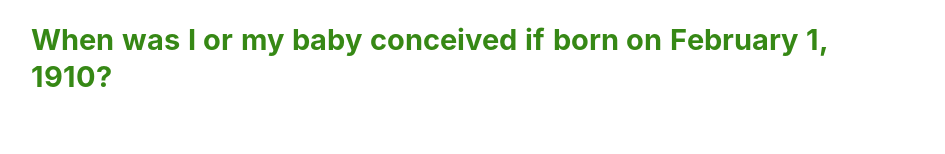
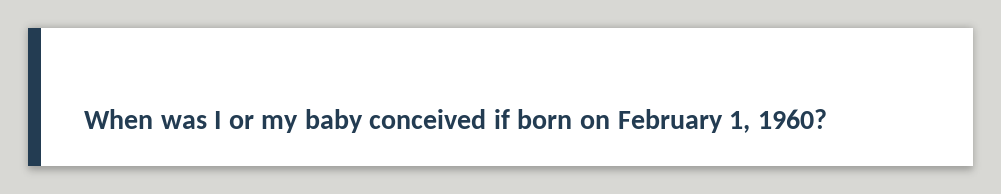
[31,65,112,87] 1910? -> [757,109,827,129] 1960?

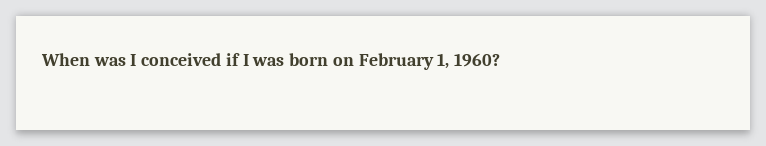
[228,109,510,133] or my baby conceived if -> [141,53,285,66] conceived if I was

